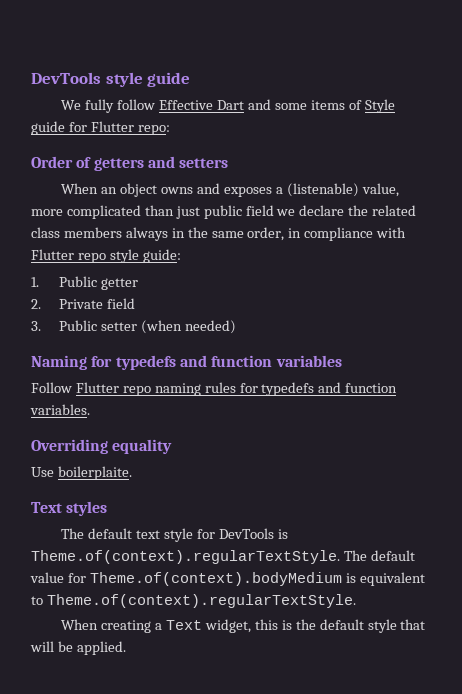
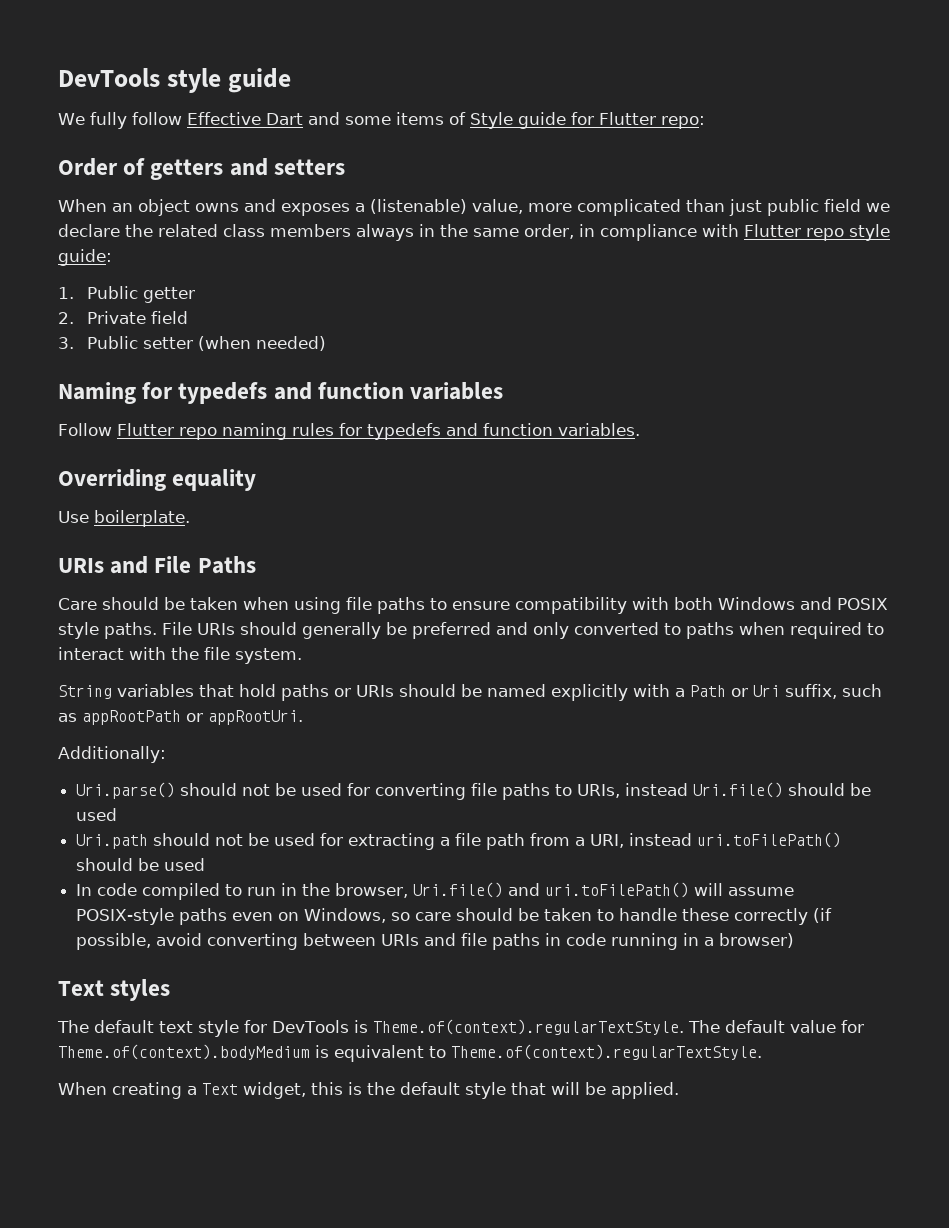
[57,466,132,480] boilerplaite. -> [94,510,190,527] [58,556,256,574] [58,597,888,614] [58,622,884,639] [58,647,302,664] [58,684,882,701] [58,710,303,725] [58,746,166,763] [76,782,872,800] [76,808,118,821] [76,832,842,850] [76,858,206,871] [76,882,795,900] [76,908,833,925] [76,933,795,950] boilerplate. // URIs and File Paths // Care should be taken when using file paths to ensure compatibility with both Windows and POSIX style paths. File URIs should generally be preferred and only converted to paths when required to interact with the file system. // String variables that hold paths or URIs should be named explicitly with a Path or Uri suffix, such as appRootPath or appRootUri. // Additionally: // Uri.parse() should not be used for converting file paths to URIs, instead Uri.file() should be used // Uri.path should not be used for extracting a file path from a URI, instead uri.toFilePath() should be used // In code compiled to run in the browser, Uri.file() and uri.toFilePath() will assume POSIX-style paths even on Windows, so care should be taken to handle these correctly (if possible, avoid converting between URIs and file paths in code running in a browser)

